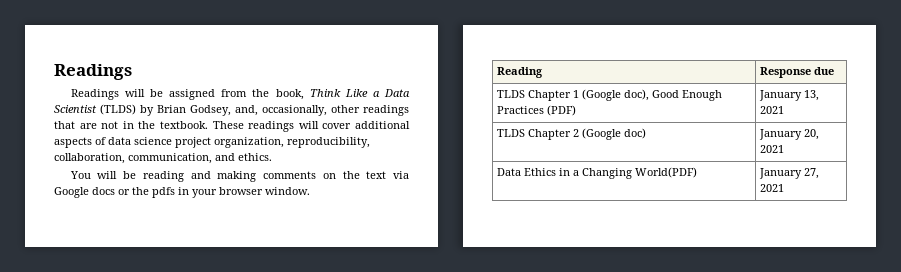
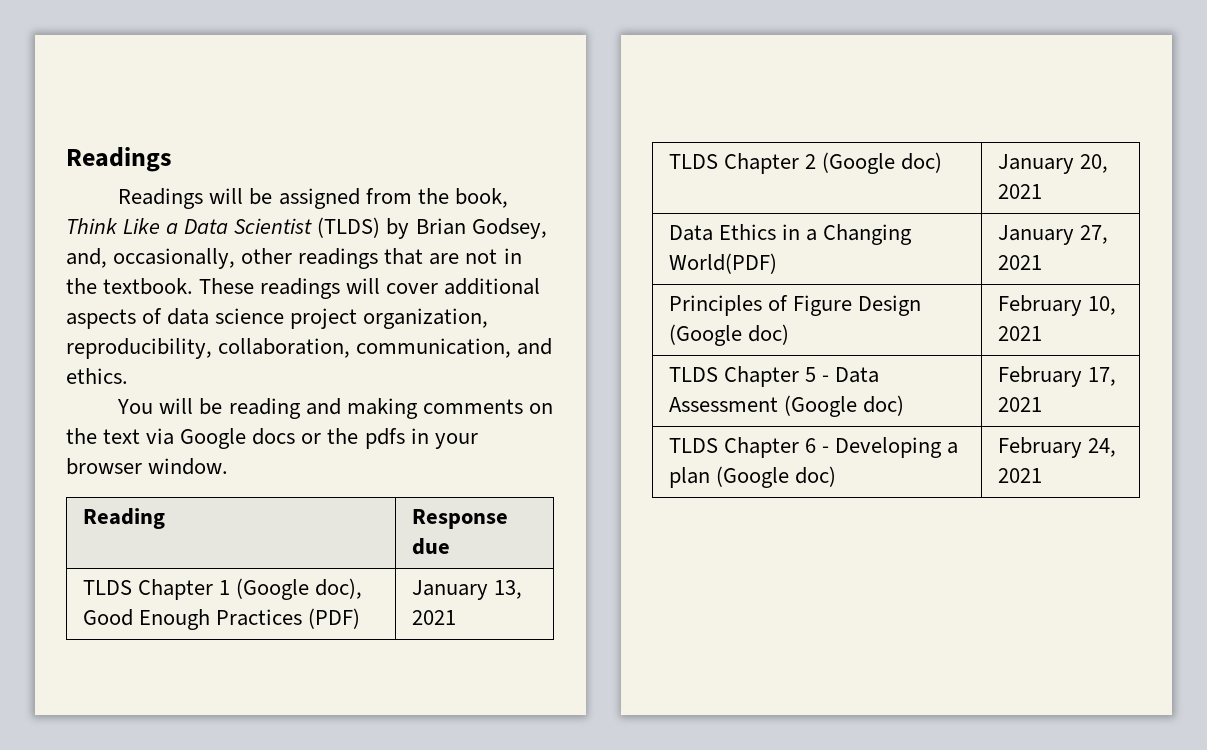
(785, 188) none -> [669,295,922,316] [669,324,790,346] [998,295,1117,316] [998,326,1043,341] [669,366,880,387] [669,395,905,417] [998,366,1117,387] [998,397,1043,412] [669,437,959,458] [669,466,837,488] [998,437,1117,458] [998,468,1043,483] // Principles of Figure Design (Google doc) | February 10, 2021 // TLDS Chapter 5 - Data Assessment (Google doc) | February 17, 2021 // TLDS Chapter 6 - Developing a plan (Google doc) | February 24, 2021

